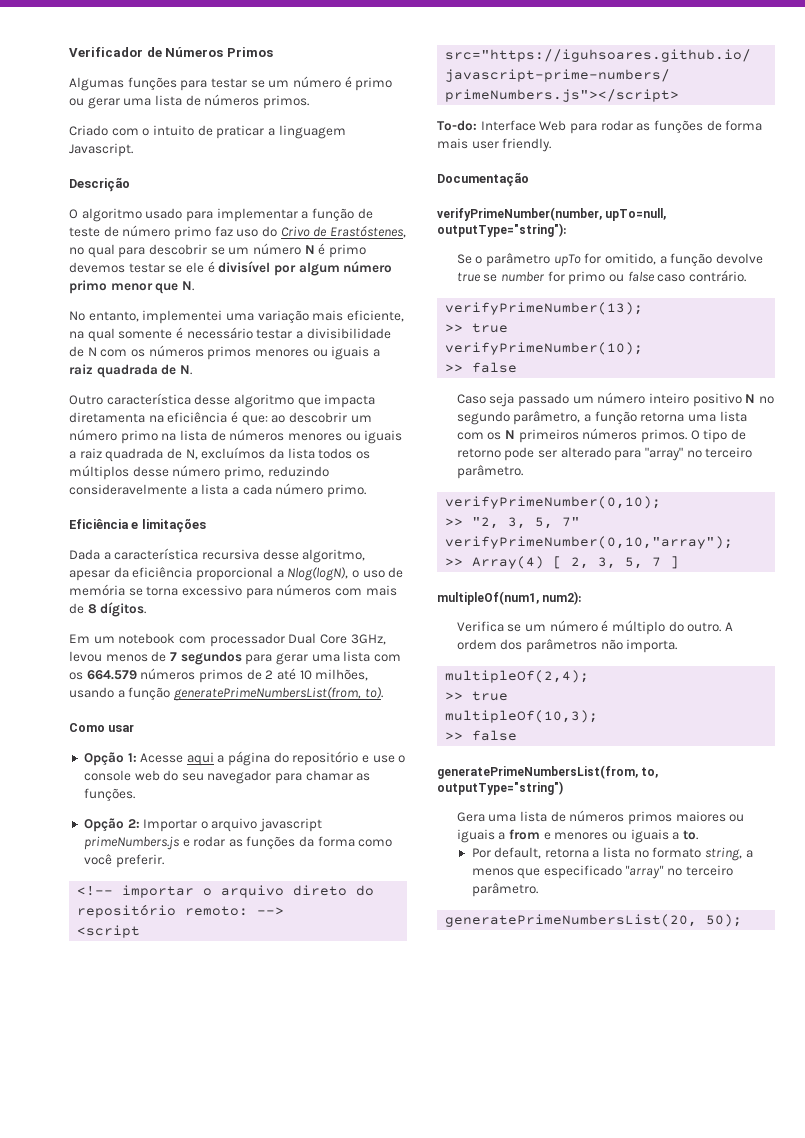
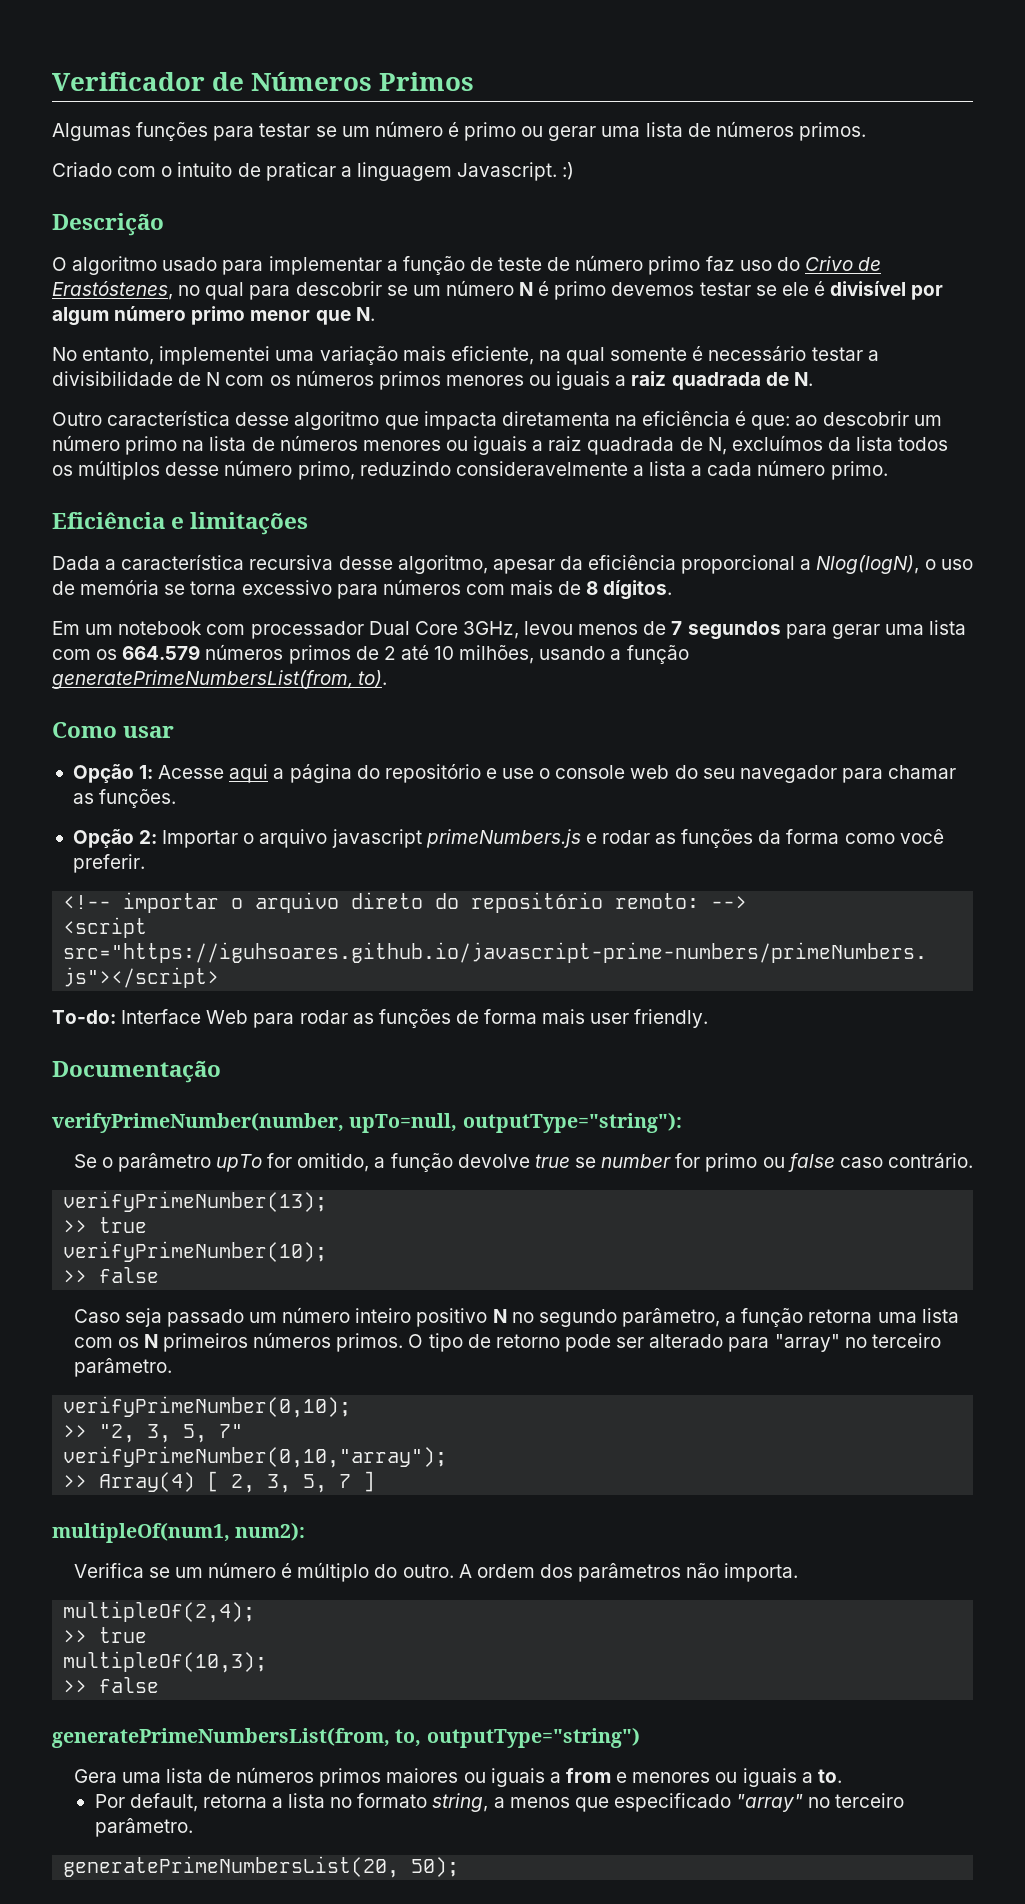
(133, 150) none -> [562,162,575,180] :)

